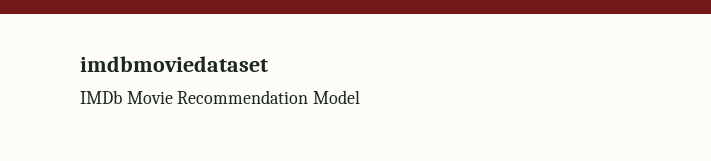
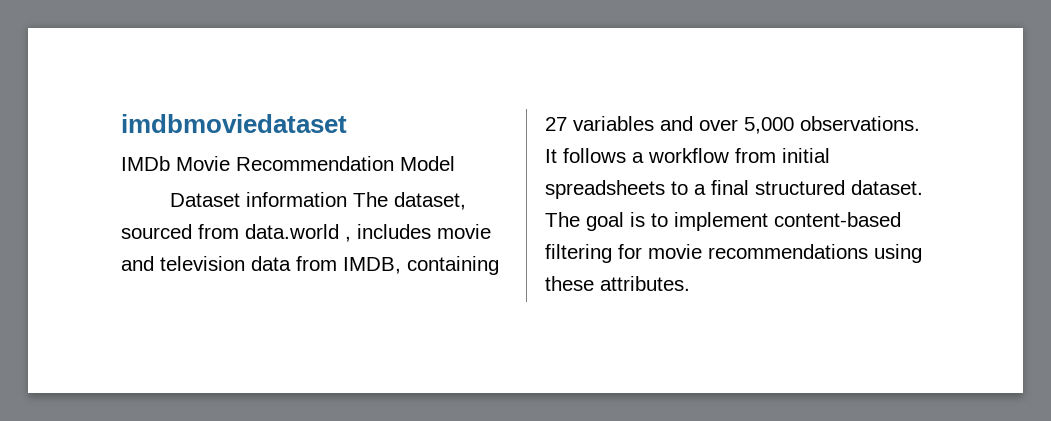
(361, 97) none -> [170,192,467,210] [121,224,491,242] [121,256,499,275] [545,116,920,134] [545,148,830,163] [545,180,923,199] [545,212,901,231] [545,244,922,263] [545,276,690,291] // Dataset information The dataset, sourced from data.world , includes movie and television data from IMDB, containing 27 variables and over 5,000 observations. It follows a workflow from initial spreadsheets to a final structured dataset. The goal is to implement content-based filtering for movie recommendations using these attributes.

